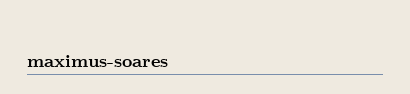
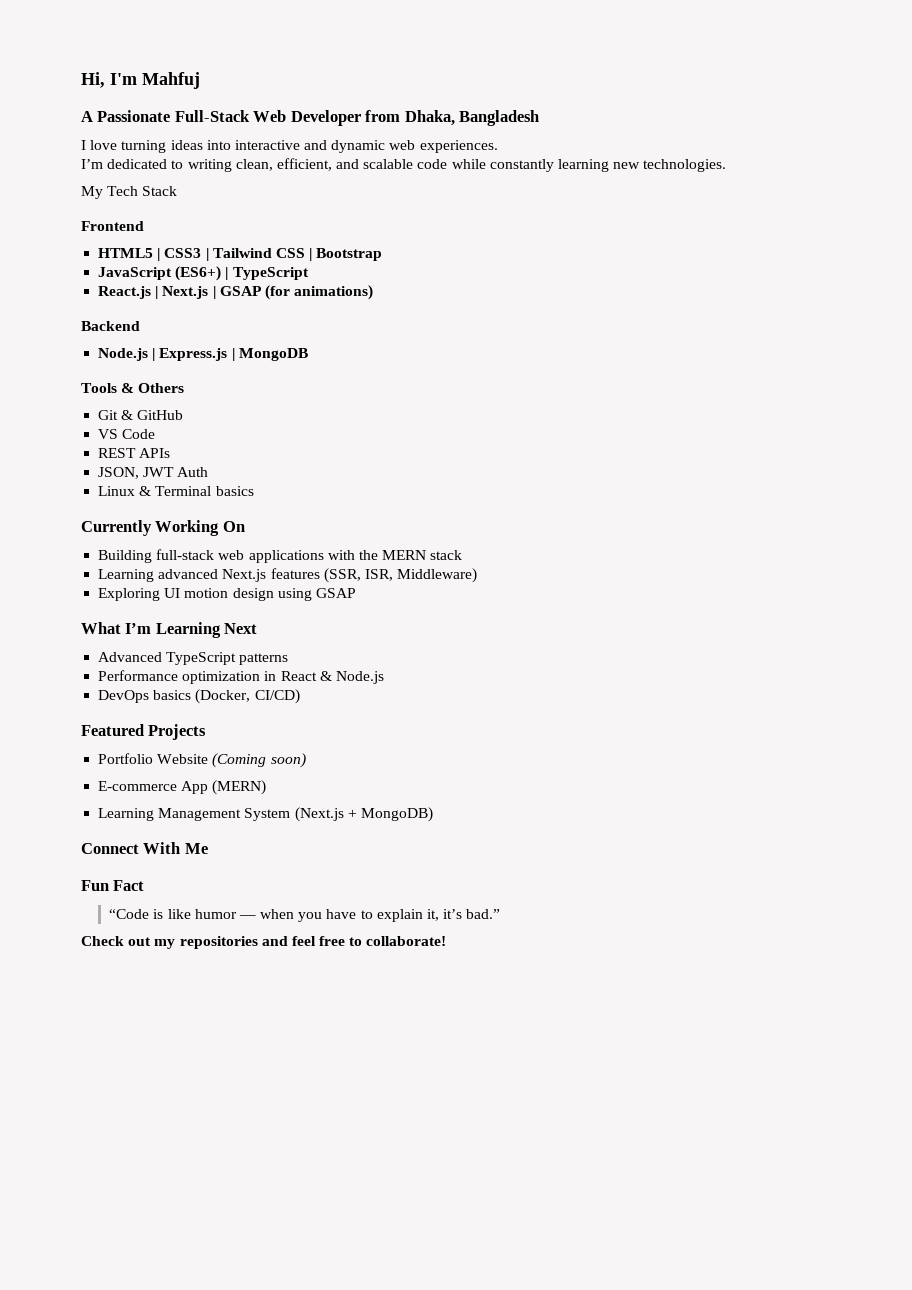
[27,55,168,67] maximus-soares -> [81,72,200,89] [81,110,540,126] [81,140,498,153] [81,158,727,172] [81,186,178,199] [81,221,144,231] [98,248,383,261] [98,266,309,281] [98,285,374,300] [81,321,140,331] [98,348,308,361] [81,383,185,393] [98,410,184,420] [98,429,156,439] [98,448,171,458] [98,467,209,479] [98,486,254,496] [81,520,245,536] [98,549,463,563] [98,568,478,583] [98,588,356,601] [81,622,258,638] [98,652,289,665] [98,670,384,684] [98,689,300,704] [81,724,207,740] [98,753,306,768] [98,780,267,795] [98,807,433,822] [81,842,208,854] [81,880,145,891] [109,909,501,922] [81,936,447,949] Hi, I'm Mahfuj // A Passionate Full-Stack Web Developer from Dhaka, Bangladesh // I love turning ideas into interactive and dynamic web experiences. // I’m dedicated to writing clean, efficient, and scalable code while constantly learning new technologies. // My Tech Stack // Frontend // HTML5 | CSS3 | Tailwind CSS | Bootstrap // JavaScript (ES6+) | TypeScript // React.js | Next.js | GSAP (for animations) // Backend // Node.js | Express.js | MongoDB // Tools & Others // Git & GitHub // VS Code // REST APIs // JSON, JWT Auth // Linux & Terminal basics // Currently Working On // Building full-stack web applications with the MERN stack // Learning advanced Next.js features (SSR, ISR, Middleware) // Exploring UI motion design using GSAP // What I’m Learning Next // Advanced TypeScript patterns // Performance optimization in React & Node.js // DevOps basics (Docker, CI/CD) // Featured Projects // Portfolio Website (Coming soon) // E-commerce App (MERN) // Learning Management System (Next.js + MongoDB) // Connect With Me // Fun Fact // “Code is like humor — when you have to explain it, it’s bad.” // Check out my repositories and feel free to collaborate!

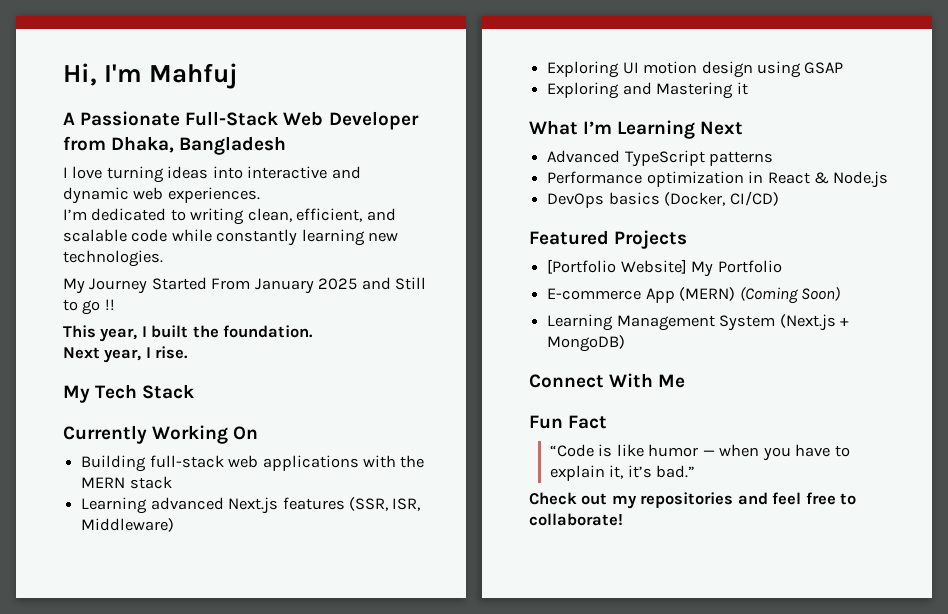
[107,186,178,196] [81,221,144,231] [98,248,383,261] [98,266,309,281] [98,285,374,300] [81,321,140,331] [98,348,308,361] [81,383,185,393] [98,410,184,420] [98,429,156,439] [98,448,171,458] [98,467,209,479] [98,486,254,496] Tech Stack // Frontend // HTML5 | CSS3 | Tailwind CSS | Bootstrap // JavaScript (ES6+) | TypeScript // React.js | Next.js | GSAP (for animations) // Backend // Node.js | Express.js | MongoDB // Tools & Others // Git & GitHub // VS Code // REST APIs // JSON, JWT Auth // Linux & Terminal basics -> [89,277,427,294] [63,299,115,315] [63,325,314,342] [63,346,189,363] [63,384,195,403] Journey Started From January 2025 and Still to go !! // This year, I built the foundation. // Next year, I rise. // My Tech Stack
(356, 593) none -> [547,82,748,99] // Exploring and Mastering it
[98,753,306,768] Portfolio Website (Coming soon) -> [547,259,782,277] [Portfolio Website] My Portfolio
(267, 787) none -> [739,286,840,304] (Coming Soon)

